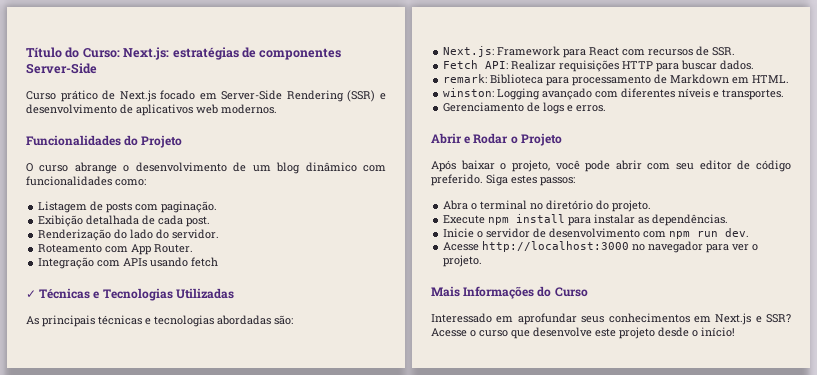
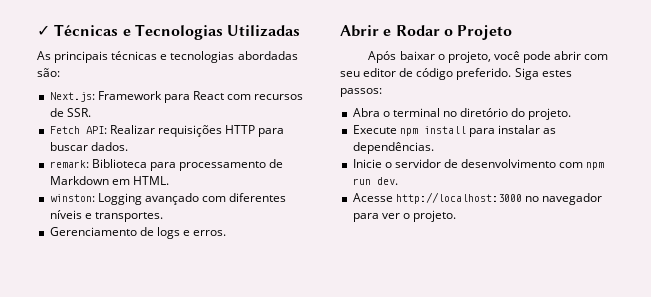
[26,47,342,60] [26,63,97,74] [26,90,386,102] [26,104,277,116] [26,135,183,148] [26,162,387,174] [26,176,146,186] [38,201,218,213] [38,215,211,227] [38,229,220,241] [38,244,194,255] [38,257,219,269] Título do Curso: Next.js: estratégias de componentes Server-Side // Curso prático de Next.js focado em Server-Side Rendering (SSR) e desenvolvimento de aplicativos web modernos. // Funcionalidades do Projeto // O curso abrange o desenvolvimento de um blog dinâmico com funcionalidades como: // Listagem de posts com paginação. // Exibição detalhada de cada post. // Renderização do lado do servidor. // Roteamento com App Router. // Integração com APIs usando fetch // -> (37, 30) none
[431,286,588,299] [431,313,791,325] [431,327,735,339] // Mais Informações do Curso // Interessado em aprofundar seus conhecimentos em Next.js e SSR? Acesse o curso que desenvolve este projeto desde o início! -> (456, 216) none

